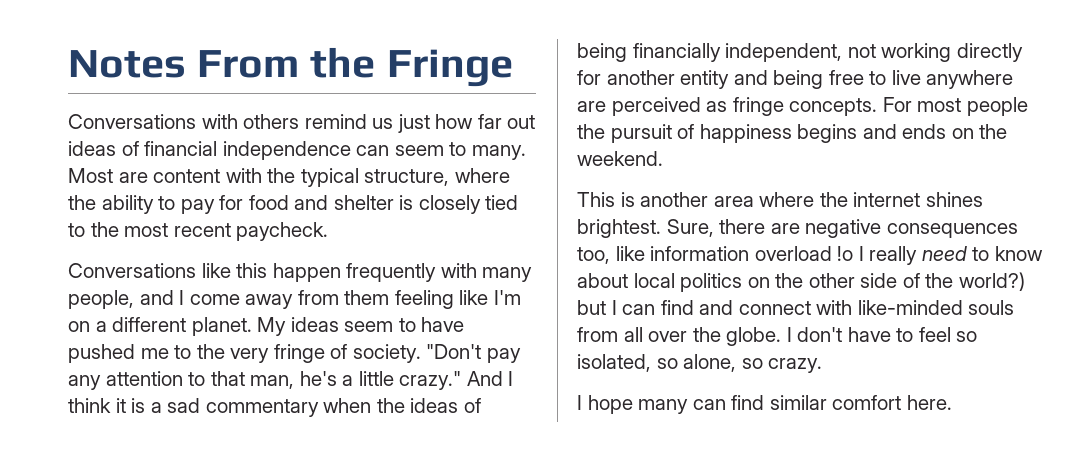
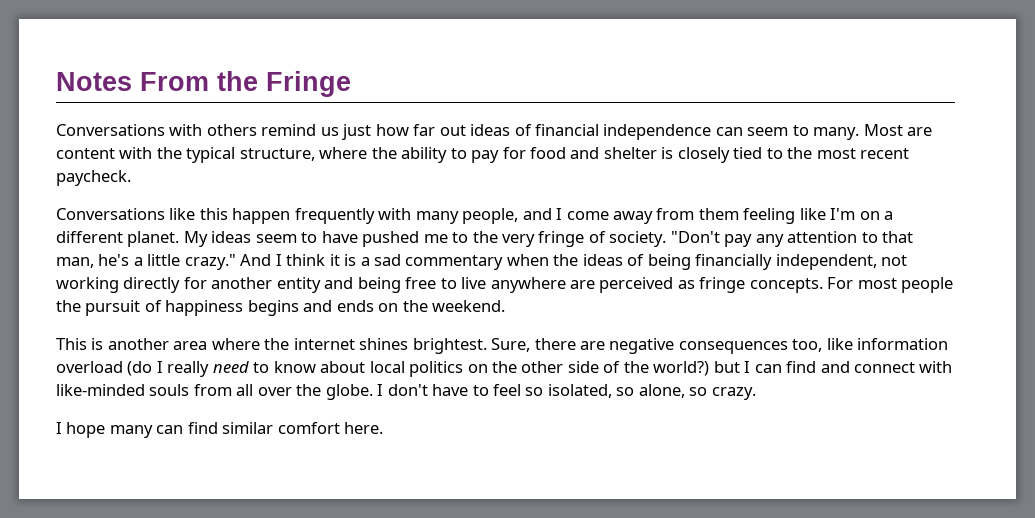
[837,246,854,261] !o -> [127,361,153,376] (do

